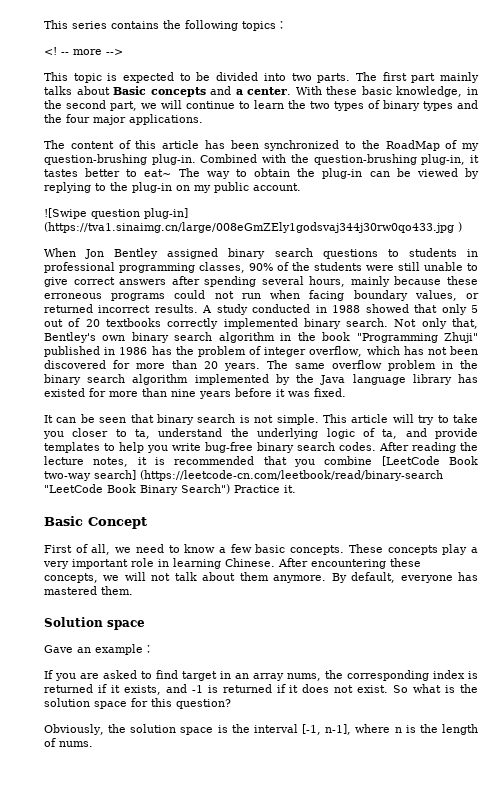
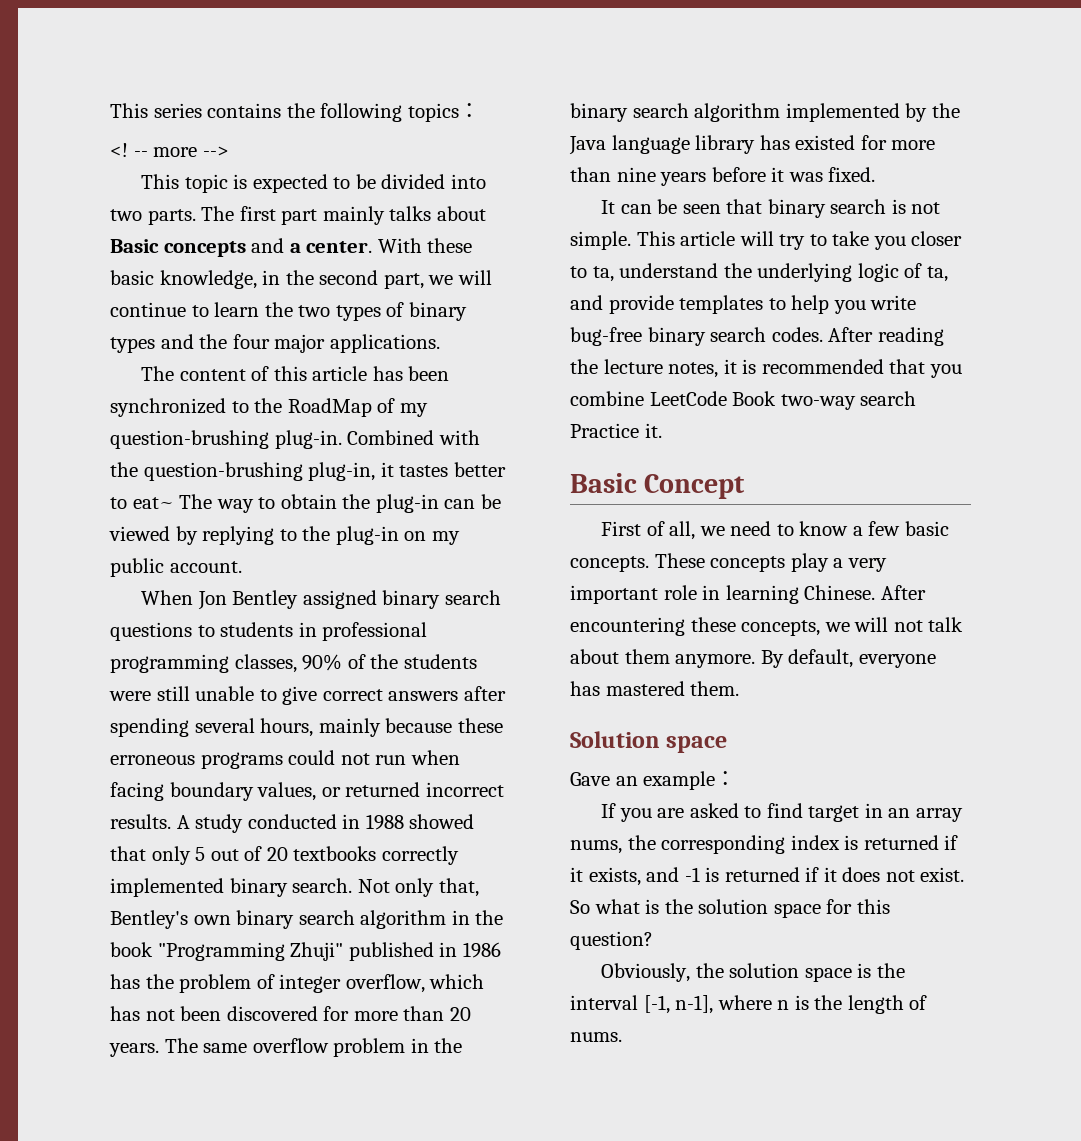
[44,208,188,219] [44,222,462,233] // ![Swipe question plug-in] (https://tva1.sinaimg.cn/large/008eGmZEly1godsvaj344j30rw0qo433.jpg ) -> (242, 567) none
[381,456,440,466] [LeetCode -> [649,391,727,406] LeetCode
[94,470,443,481] [44,484,230,495] search] (https://leetcode-cn.com/leetbook/read/binary-search "LeetCode Book Binary Search") -> [860,391,917,406] search

